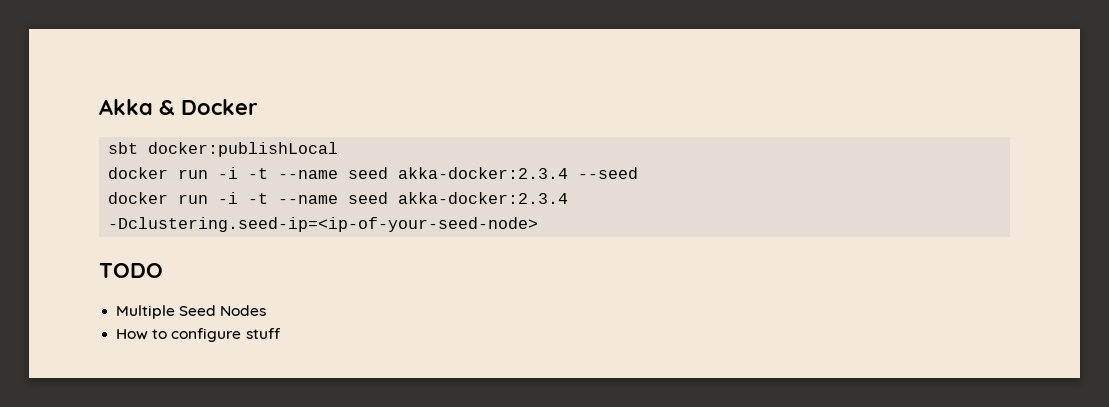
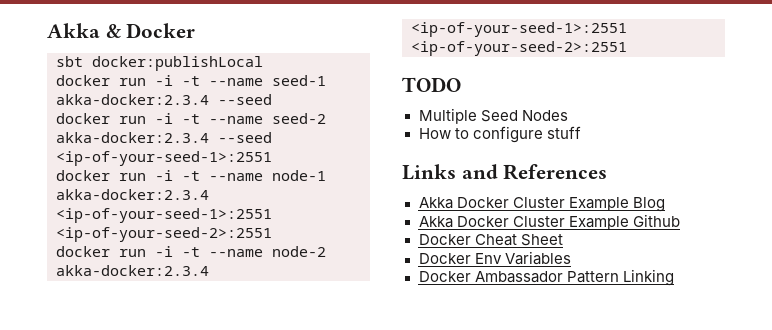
[348,167,389,179] seed -> [272,75,326,86] seed-1
[348,192,569,204] [108,217,539,232] seed akka-docker:2.3.4 -Dclustering.seed-ip=<ip-of-your-seed-node> -> [272,113,326,124] [56,132,272,143] [56,151,272,166] [56,170,326,181] [56,189,209,200] [56,208,272,223] [56,227,272,242] [56,246,326,257] [56,265,209,276] [411,22,627,37] [411,41,627,56] seed-2 akka-docker:2.3.4 --seed <ip-of-your-seed-1>:2551 // docker run -i -t --name node-1 akka-docker:2.3.4 <ip-of-your-seed-1>:2551 <ip-of-your-seed-2>:2551 // docker run -i -t --name node-2 akka-docker:2.3.4 <ip-of-your-seed-1>:2551 <ip-of-your-seed-2>:2551
(281, 333) none -> [402,164,608,180] [418,197,665,212] [418,214,680,230] [418,234,563,246] [418,251,571,265] [418,269,674,286] // Links and References // Akka Docker Cluster Example Blog // Akka Docker Cluster Example Github // Docker Cheat Sheet // Docker Env Variables // Docker Ambassador Pattern Linking

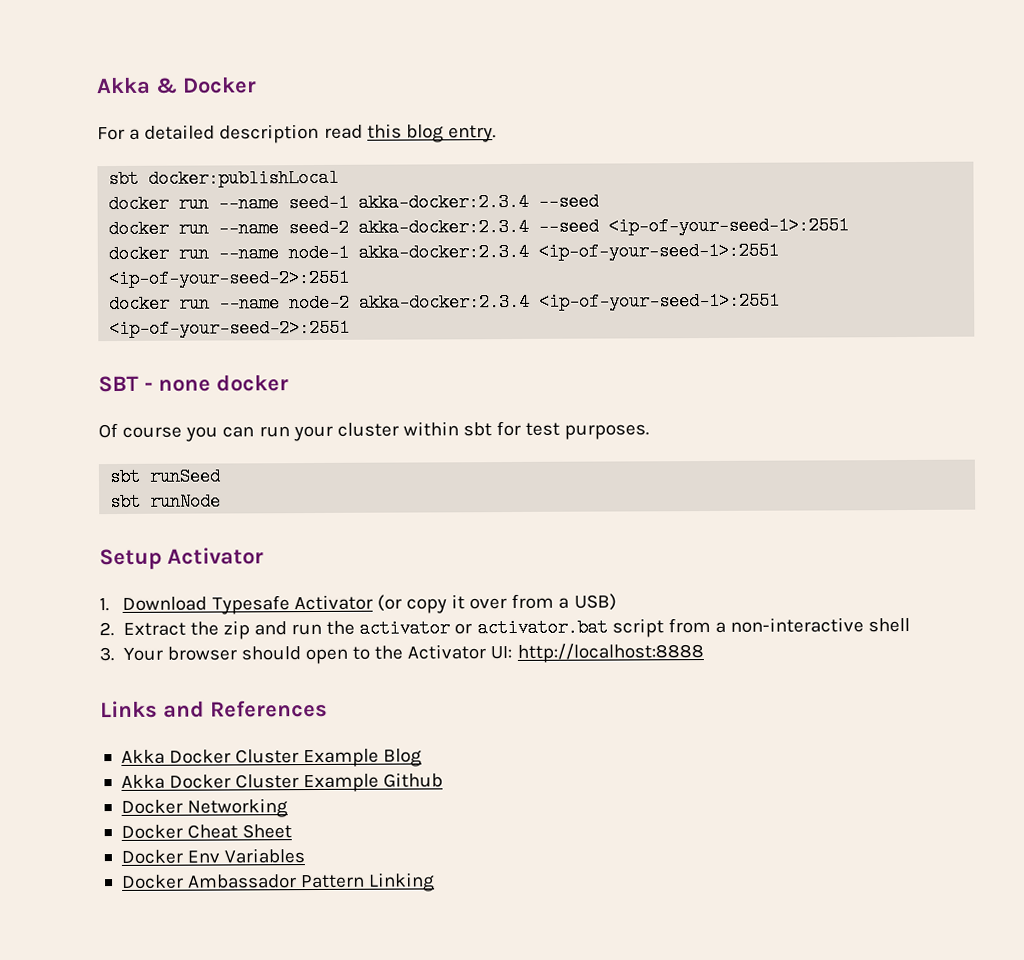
(196, 30) none -> [97,123,496,144] // For a detailed description read this blog entry.
[155,75,200,86] -i -t -> (210, 203) none
[155,113,200,124] -i -t -> (210, 228) none
[155,170,200,181] -i -t -> (210, 253) none
[155,246,200,257] -i -t -> (211, 303) none
[402,77,461,92] [418,108,568,124] [418,126,581,143] TODO // Multiple Seed Nodes // How to configure stuff -> [98,374,289,393] [98,420,650,442] [109,467,222,487] [110,492,222,512] [99,547,264,571] [99,593,617,615] [99,617,911,640] [99,643,704,665] SBT - none docker // Of course you can run your cluster within sbt for test purposes. // sbt runSeed // sbt runNode // Setup Activator // 1. Download Typesafe Activator (or copy it over from a USB) // 2. Extract the zip and run the activator or activator.bat script from a non-interactive shell // 3. Your browser should open to the Activator UI: http://localhost:8888
(680, 220) none -> [120,798,289,818] // Docker Networking

